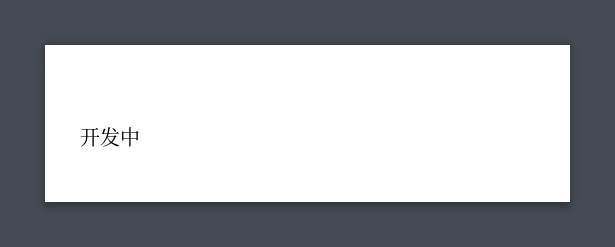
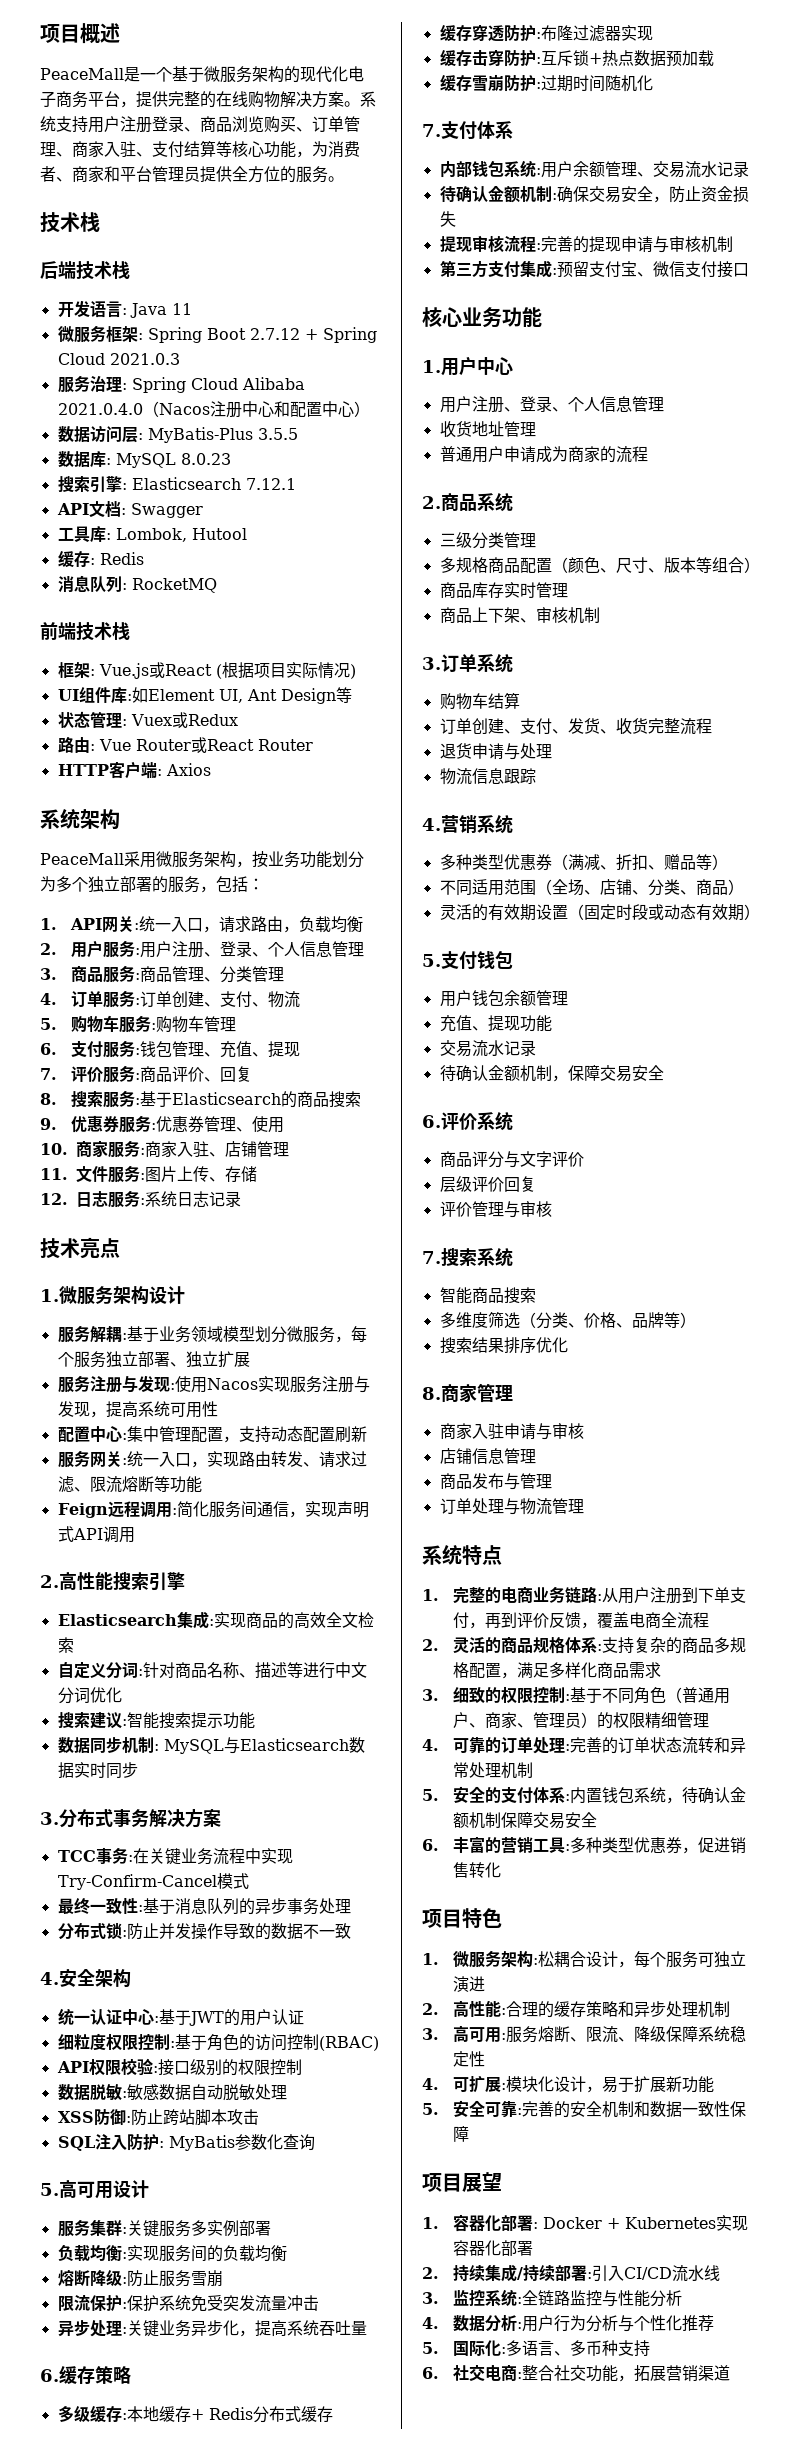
[80,127,140,147] 开发中 -> [40,23,120,44] [40,66,364,83] [40,91,376,108] [40,116,360,133] [40,140,360,158] [40,166,344,183] [40,212,100,233] [40,261,130,280] [57,300,192,318] [57,325,377,343] [57,353,180,365] [57,375,305,393] [57,401,370,418] [57,425,298,443] [57,451,231,468] [57,476,296,493] [56,500,203,518] [57,526,247,543] [57,550,144,568] [57,575,217,593] [40,622,130,641] [57,662,356,679] [57,687,352,704] [57,711,238,728] [57,736,313,753] [57,761,211,779] [40,808,120,830] [40,851,364,868] [40,876,264,893] [40,916,363,933] [40,940,364,958] [40,965,284,983] [40,990,300,1008] [40,1015,236,1033] [40,1040,300,1058] [40,1065,252,1083] [40,1090,361,1108] [40,1115,284,1133] [40,1140,289,1158] [40,1165,257,1183] [40,1190,241,1208] [40,1237,120,1259] [40,1286,185,1305] [57,1325,367,1343] [57,1351,250,1368] [57,1375,370,1393] [57,1401,218,1418] [57,1426,367,1443] [57,1450,367,1468] [57,1476,202,1493] [57,1501,369,1518] [57,1526,135,1543] [40,1572,185,1591] [57,1611,374,1629] [57,1637,74,1653] [57,1661,367,1679] [57,1687,122,1704] [57,1712,255,1729] [57,1737,365,1754] [57,1762,138,1779] [40,1808,221,1828] [57,1847,293,1865] [57,1873,249,1890] [57,1897,351,1915] [57,1922,351,1940] [40,1969,131,1988] [57,2008,304,2026] [57,2033,379,2051] [56,2058,302,2076] [57,2084,287,2101] [57,2109,259,2126] [57,2134,315,2151] [40,2180,149,2199] [57,2219,271,2237] [57,2244,287,2262] [57,2269,223,2287] [57,2295,319,2312] [57,2320,367,2337] [40,2366,131,2384] [57,2405,333,2423] [439,24,653,42] [439,49,714,67] [439,74,653,92] [422,121,513,140] [439,160,749,178] [439,185,749,203] [439,211,456,227] [439,235,733,253] [439,260,749,278] [422,307,542,328] [422,356,513,376] [439,396,664,413] [439,421,536,438] [439,446,648,463] [422,492,513,512] [439,532,536,549] [439,557,760,573] [439,582,568,598] [439,607,600,624] [422,653,513,673] [439,692,520,710] [439,718,712,735] [439,743,552,760] [439,768,536,785] [422,814,513,834] [439,854,728,871] [439,879,744,896] [439,904,760,921] [422,950,513,970] [439,990,568,1007] [439,1015,552,1032] [439,1040,536,1057] [439,1065,664,1082] [422,1111,513,1131] [439,1151,584,1168] [439,1176,536,1192] [439,1201,552,1218] [422,1247,513,1267] [439,1287,536,1304] [439,1311,696,1329] [439,1337,568,1354] [422,1383,513,1403] [439,1423,584,1440] [439,1448,536,1464] [439,1473,552,1490] [439,1498,584,1515] [422,1544,502,1566] [422,1586,746,1604] [452,1612,709,1629] [422,1636,746,1654] [452,1662,661,1679] [422,1686,730,1704] [452,1712,709,1729] [422,1737,746,1754] [452,1762,533,1779] [422,1786,746,1804] [452,1812,597,1829] [422,1836,746,1854] [452,1862,501,1878] [422,1908,502,1929] [422,1950,746,1968] [452,1976,485,1992] [422,2000,730,2018] [422,2025,746,2043] [452,2051,485,2067] [422,2075,714,2093] [422,2100,746,2118] [452,2126,469,2142] [422,2172,502,2192] [422,2214,748,2232] [452,2240,533,2256] [422,2264,720,2282] [422,2289,682,2307] [422,2314,714,2332] [422,2340,650,2357] [422,2365,730,2382] 项目概述 // PeaceMall是一个基于微服务架构的现代化电子商务平台，提供完整的在线购物解决方案。系统支持用户注册登录、商品浏览购买、订单管理、商家入驻、支付结算等核心功能，为消费者、商家和平台管理员提供全方位的服务。 // 技术栈 // 后端技术栈 // 开发语言: Java 11 // 微服务框架: Spring Boot 2.7.12 + Spring Cloud 2021.0.3 // 服务治理: Spring Cloud Alibaba 2021.0.4.0（Nacos注册中心和配置中心） // 数据访问层: MyBatis-Plus 3.5.5 // 数据库: MySQL 8.0.23 // 搜索引擎: Elasticsearch 7.12.1 // API文档: Swagger // 工具库: Lombok, Hutool // 缓存: Redis // 消息队列: RocketMQ // 前端技术栈 // 框架: Vue.js或React (根据项目实际情况) // UI组件库:如Element UI, Ant Design等 // 状态管理: Vuex或Redux // 路由: Vue Router或React Router // HTTP客户端: Axios // 系统架构 // PeaceMall采用微服务架构，按业务功能划分为多个独立部署的服务，包括： // 1. API网关:统一入口，请求路由，负载均衡 // 2.用户服务:用户注册、登录、个人信息管理 // 3.商品服务:商品管理、分类管理 // 4.订单服务:订单创建、支付、物流 // 5.购物车服务:购物车管理 // 6.支付服务:钱包管理、充值、提现 // 7.评价服务:商品评价、回复 // 8.搜索服务:基于Elasticsearch的商品搜索 // 9.优惠券服务:优惠券管理、使用 // 10.商家服务:商家入驻、店铺管理 // 11.文件服务:图片上传、存储 // 12.日志服务:系统日志记录 // 技术亮点 // 1.微服务架构设计 // 服务解耦:基于业务领域模型划分微服务，每个服务独立部署、独立扩展 // 服务注册与发现:使用Nacos实现服务注册与发现，提高系统可用性 // 配置中心:集中管理配置，支持动态配置刷新 // 服务网关:统一入口，实现路由转发、请求过滤、限流熔断等功能 // Feign远程调用:简化服务间通信，实现声明式API调用 // 2.高性能搜索引擎 // Elasticsearch集成:实现商品的高效全文检索 // 自定义分词:针对商品名称、描述等进行中文分词优化 // 搜索建议:智能搜索提示功能 // 数据同步机制: MySQL与Elasticsearch数据实时同步 // 3.分布式事务解决方案 // TCC事务:在关键业务流程中实现Try-Confirm-Cancel模式 // 最终一致性:基于消息队列的异步事务处理 // 分布式锁:防止并发操作导致的数据不一致 // 4.安全架构 // 统一认证中心:基于JWT的用户认证 // 细粒度权限控制:基于角色的访问控制(RBAC) // API权限校验:接口级别的权限控制 // 数据脱敏:敏感数据自动脱敏处理 // XSS防御:防止跨站脚本攻击 // SQL注入防护: MyBatis参数化查询 // 5.高可用设计 // 服务集群:关键服务多实例部署 // 负载均衡:实现服务间的负载均衡 // 熔断降级:防止服务雪崩 // 限流保护:保护系统免受突发流量冲击 // 异步处理:关键业务异步化，提高系统吞吐量 // 6.缓存策略 // 多级缓存:本地缓存+ Redis分布式缓存 // 缓存穿透防护:布隆过滤器实现 // 缓存击穿防护:互斥锁+热点数据预加载 // 缓存雪崩防护:过期时间随机化 // 7.支付体系 // 内部钱包系统:用户余额管理、交易流水记录 // 待确认金额机制:确保交易安全，防止资金损失 // 提现审核流程:完善的提现申请与审核机制 // 第三方支付集成:预留支付宝、微信支付接口 // 核心业务功能 // 1.用户中心 // 用户注册、登录、个人信息管理 // 收货地址管理 // 普通用户申请成为商家的流程 // 2.商品系统 // 三级分类管理 // 多规格商品配置（颜色、尺寸、版本等组合） // 商品库存实时管理 // 商品上下架、审核机制 // 3.订单系统 // 购物车结算 // 订单创建、支付、发货、收货完整流程 // 退货申请与处理 // 物流信息跟踪 // 4.营销系统 // 多种类型优惠券（满减、折扣、赠品等） // 不同适用范围（全场、店铺、分类、商品） // 灵活的有效期设置（固定时段或动态有效期） // 5.支付钱包 // 用户钱包余额管理 // 充值、提现功能 // 交易流水记录 // 待确认金额机制，保障交易安全 // 6.评价系统 // 商品评分与文字评价 // 层级评价回复 // 评价管理与审核 // 7.搜索系统 // 智能商品搜索 // 多维度筛选（分类、价格、品牌等） // 搜索结果排序优化 // 8.商家管理 // 商家入驻申请与审核 // 店铺信息管理 // 商品发布与管理 // 订单处理与物流管理 // 系统特点 // 1.完整的电商业务链路:从用户注册到下单支付，再到评价反馈，覆盖电商全流程 // 2.灵活的商品规格体系:支持复杂的商品多规格配置，满足多样化商品需求 // 3.细致的权限控制:基于不同角色（普通用户、商家、管理员）的权限精细管理 // 4.可靠的订单处理:完善的订单状态流转和异常处理机制 // 5.安全的支付体系:内置钱包系统，待确认金额机制保障交易安全 // 6.丰富的营销工具:多种类型优惠券，促进销售转化 // 项目特色 // 1.微服务架构:松耦合设计，每个服务可独立演进 // 2.高性能:合理的缓存策略和异步处理机制 // 3.高可用:服务熔断、限流、降级保障系统稳定性 // 4.可扩展:模块化设计，易于扩展新功能 // 5.安全可靠:完善的安全机制和数据一致性保障 // 项目展望 // 1.容器化部署: Docker + Kubernetes实现容器化部署 // 2.持续集成/持续部署:引入CI/CD流水线 // 3.监控系统:全链路监控与性能分析 // 4.数据分析:用户行为分析与个性化推荐 // 5.国际化:多语言、多币种支持 // 6.社交电商:整合社交功能，拓展营销渠道

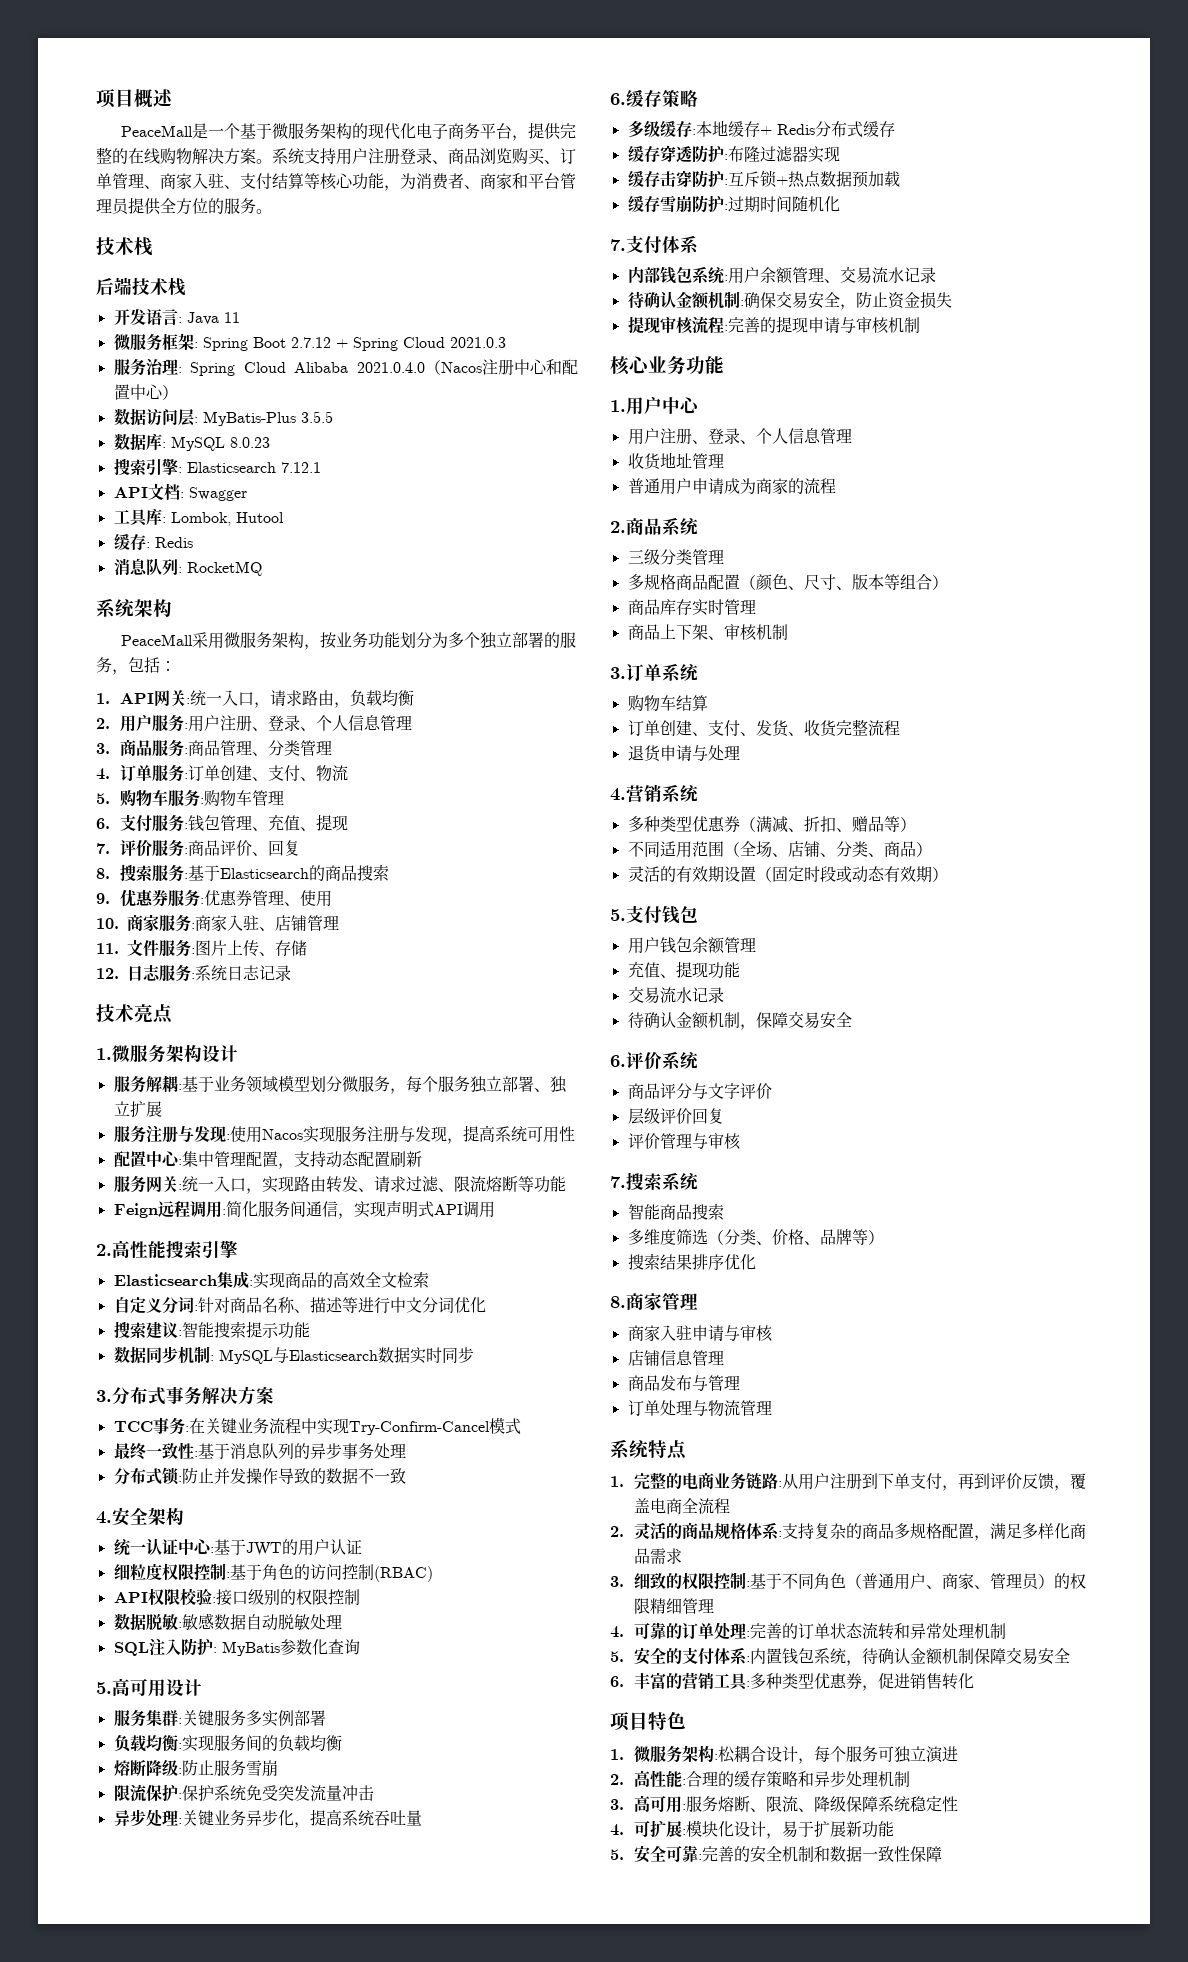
[40,622,130,641] [57,662,356,679] [57,687,352,704] [57,711,238,728] [57,736,313,753] [57,761,211,779] // 前端技术栈 // 框架: Vue.js或React (根据项目实际情况) // UI组件库:如Element UI, Ant Design等 // 状态管理: Vuex或Redux // 路由: Vue Router或React Router // HTTP客户端: Axios -> (262, 568) none
[57,2109,259,2126] // XSS防御:防止跨站脚本攻击 -> (342, 1621) none
[439,260,749,278] // 第三方支付集成:预留支付宝、微信支付接口 -> (920, 325) none
[439,768,536,785] // 物流信息跟踪 -> (740, 752) none
[422,2172,502,2192] [422,2214,748,2232] [452,2240,533,2256] [422,2264,720,2282] [422,2289,682,2307] [422,2314,714,2332] [422,2340,650,2357] [422,2365,730,2382] // 项目展望 // 1.容器化部署: Docker + Kubernetes实现容器化部署 // 2.持续集成/持续部署:引入CI/CD流水线 // 3.监控系统:全链路监控与性能分析 // 4.数据分析:用户行为分析与个性化推荐 // 5.国际化:多语言、多币种支持 // 6.社交电商:整合社交功能，拓展营销渠道 -> (943, 1854) none

